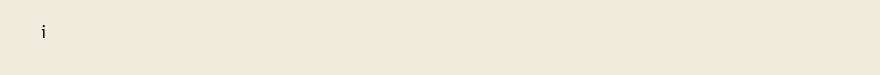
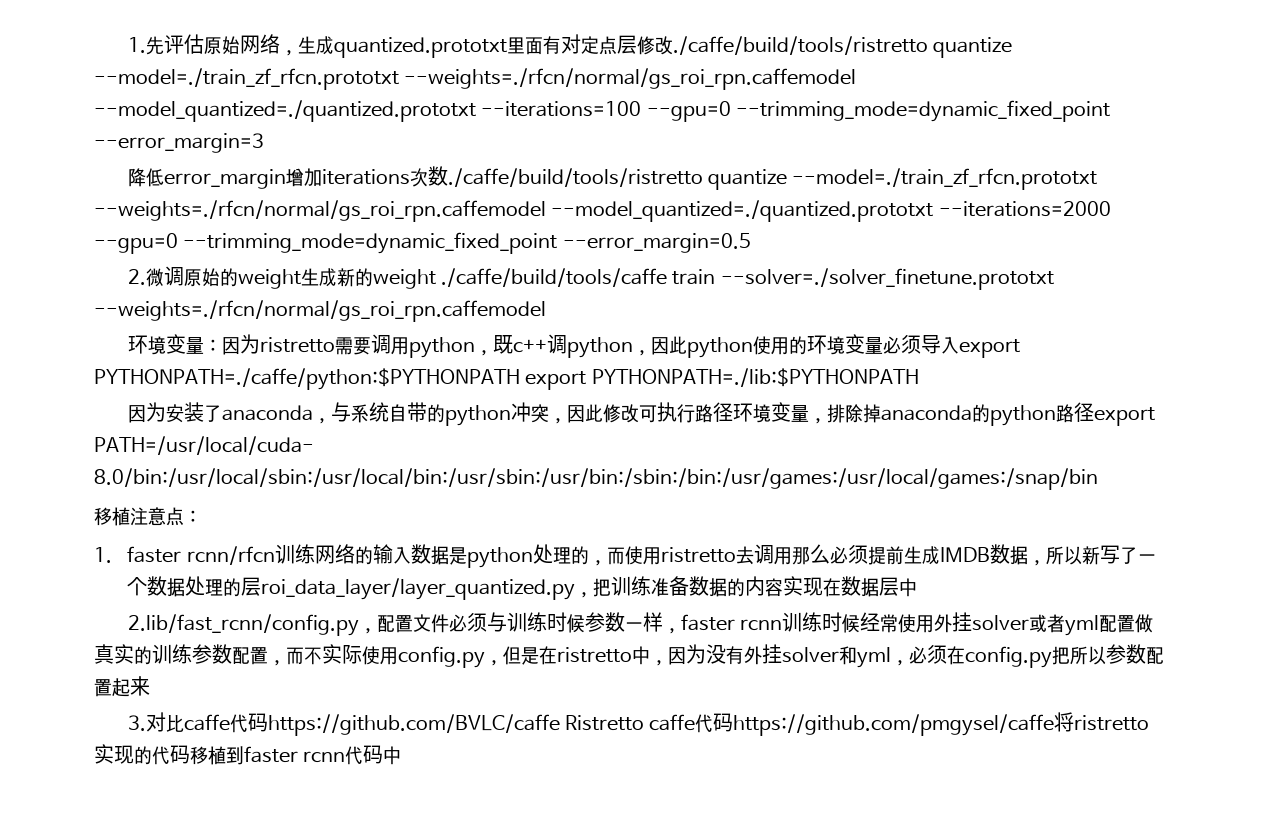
[41,25,46,38] i -> [127,34,1013,58] [94,68,857,90] [94,100,1111,122] [94,133,264,153] [127,166,1098,190] [94,200,1111,222] [94,232,751,254] [127,266,1054,290] [94,300,546,322] [127,334,1020,358] [94,368,919,390] [127,402,1155,426] [94,436,314,455] [94,468,1098,490] [94,507,202,526] [94,544,1156,568] [127,576,918,600] [127,612,1153,636] [94,644,1164,668] [94,676,150,697] [127,712,1150,736] [94,744,402,765] 1.先评估原始网络，生成quantized.prototxt里面有对定点层修改./caffe/build/tools/ristretto quantize --model=./train_zf_rfcn.prototxt --weights=./rfcn/normal/gs_roi_rpn.caffemodel --model_quantized=./quantized.prototxt --iterations=100 --gpu=0 --trimming_mode=dynamic_fixed_point --error_margin=3 // 降低error_margin增加iterations次数./caffe/build/tools/ristretto quantize --model=./train_zf_rfcn.prototxt --weights=./rfcn/normal/gs_roi_rpn.caffemodel --model_quantized=./quantized.prototxt --iterations=2000 --gpu=0 --trimming_mode=dynamic_fixed_point --error_margin=0.5 // 2.微调原始的weight生成新的weight ./caffe/build/tools/caffe train --solver=./solver_finetune.prototxt --weights=./rfcn/normal/gs_roi_rpn.caffemodel // 环境变量：因为ristretto需要调用python，既c++调python，因此python使用的环境变量必须导入export PYTHONPATH=./caffe/python:$PYTHONPATH export PYTHONPATH=./lib:$PYTHONPATH // 因为安装了anaconda，与系统自带的python冲突，因此修改可执行路径环境变量，排除掉anaconda的python路径export PATH=/usr/local/cuda- 8.0/bin:/usr/local/sbin:/usr/local/bin:/usr/sbin:/usr/bin:/sbin:/bin:/usr/games:/usr/local/games:/snap/bin // 移植注意点： // 1. faster rcnn/rfcn训练网络的输入数据是python处理的，而使用ristretto去调用那么必须提前生成IMDB数据，所以新写了一个数据处理的层roi_data_layer/layer_quantized.py，把训练准备数据的内容实现在数据层中 // 2.lib/fast_rcnn/config.py，配置文件必须与训练时候参数一样，faster rcnn训练时候经常使用外挂solver或者yml配置做真实的训练参数配置，而不实际使用config.py，但是在ristretto中，因为没有外挂solver和yml，必须在config.py把所以参数配置起来 // 3.对比caffe代码https://github.com/BVLC/caffe Ristretto caffe代码https://github.com/pmgysel/caffe将ristretto实现的代码移植到faster rcnn代码中

